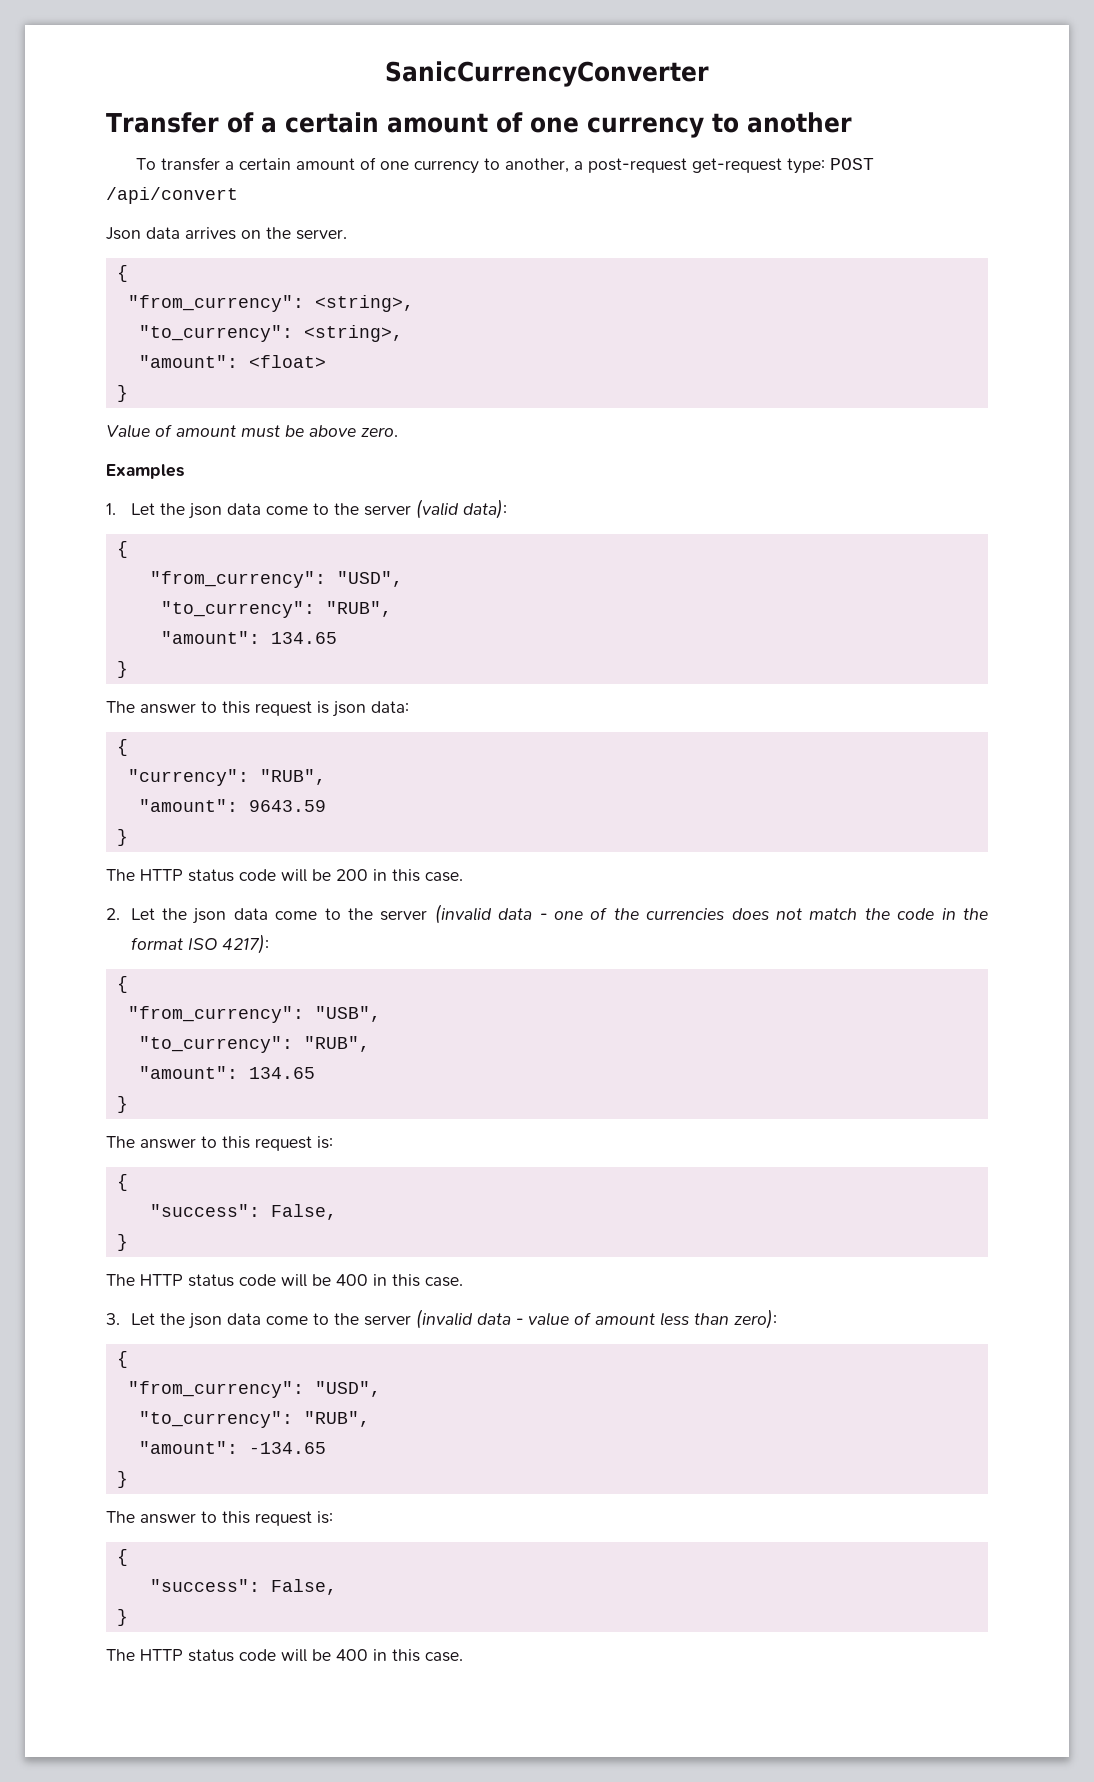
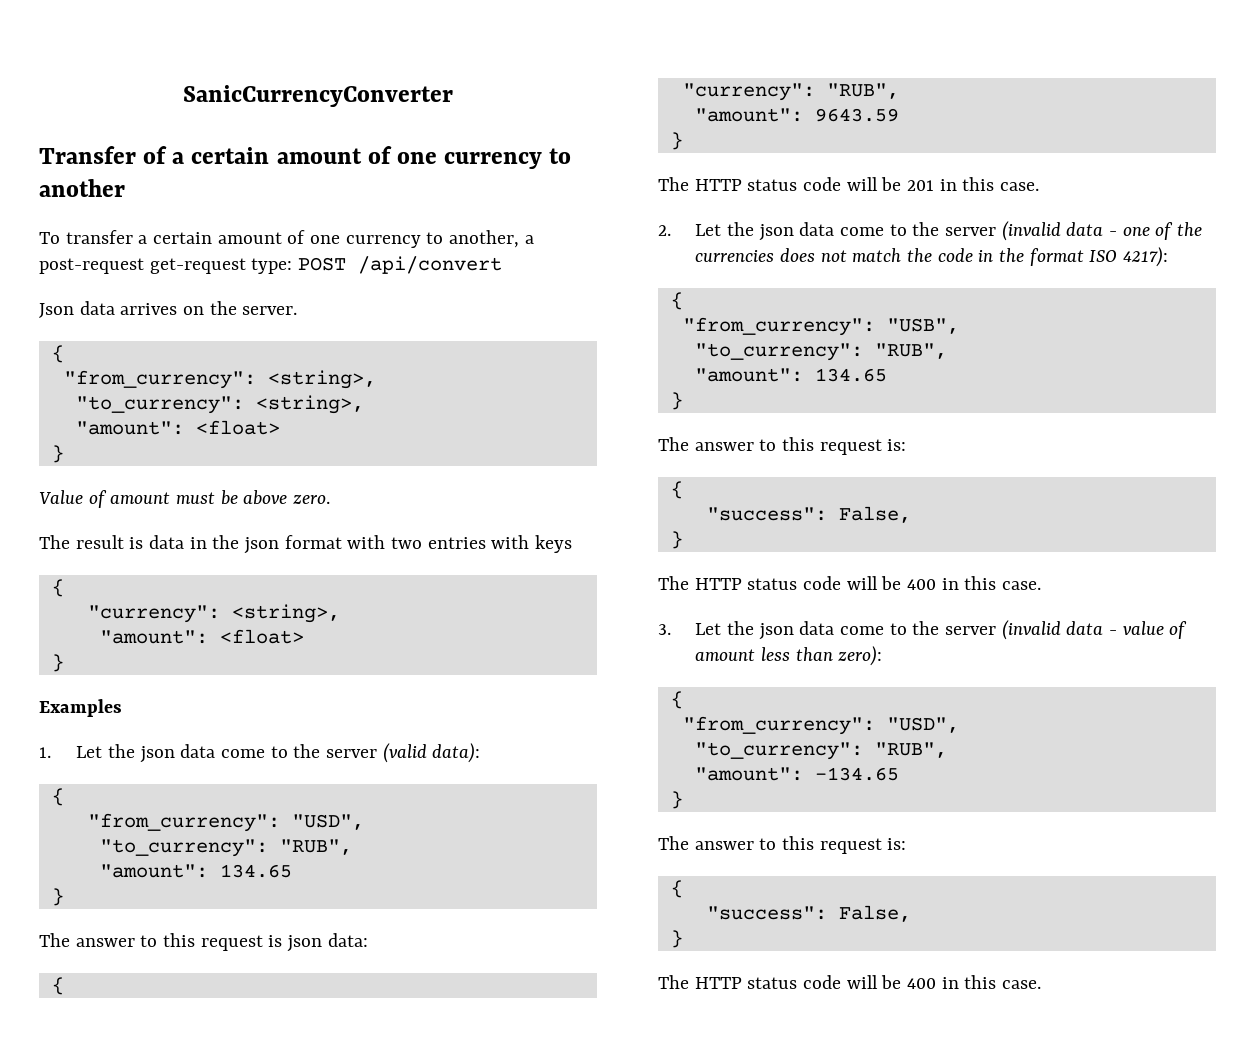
(398, 432) none -> [39,535,573,554] [51,579,64,597] [87,604,340,623] [99,629,304,644] [51,654,64,672] // The result is data in the json format with two entries with keys // { // "currency": <string>, // "amount": <float> // }
[336,869,368,881] 200 -> [907,180,935,191] 201

